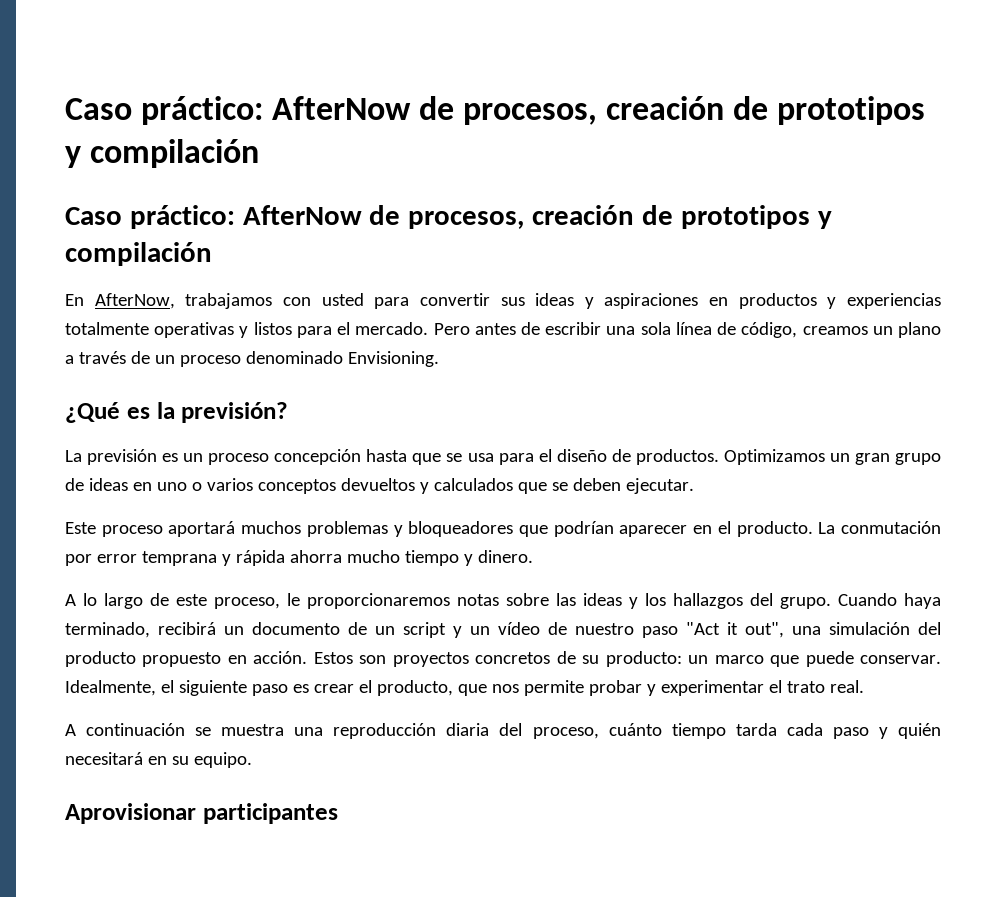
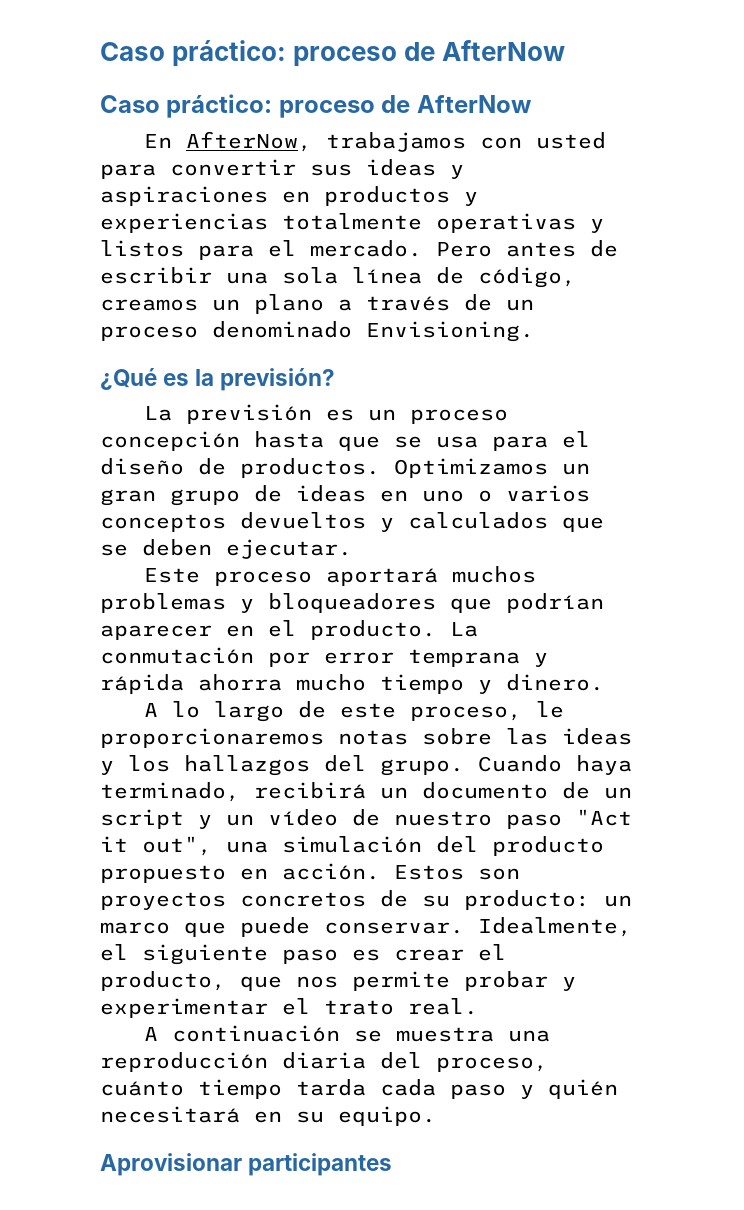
[65,96,926,125] [65,139,260,168] [65,205,832,229] [65,242,212,266] Caso práctico: AfterNow de procesos, creación de prototipos y compilación // Caso práctico: AfterNow de procesos, creación de prototipos y compilación -> [100,40,566,67] [100,94,532,118] Caso práctico: proceso de AfterNow // Caso práctico: proceso de AfterNow

